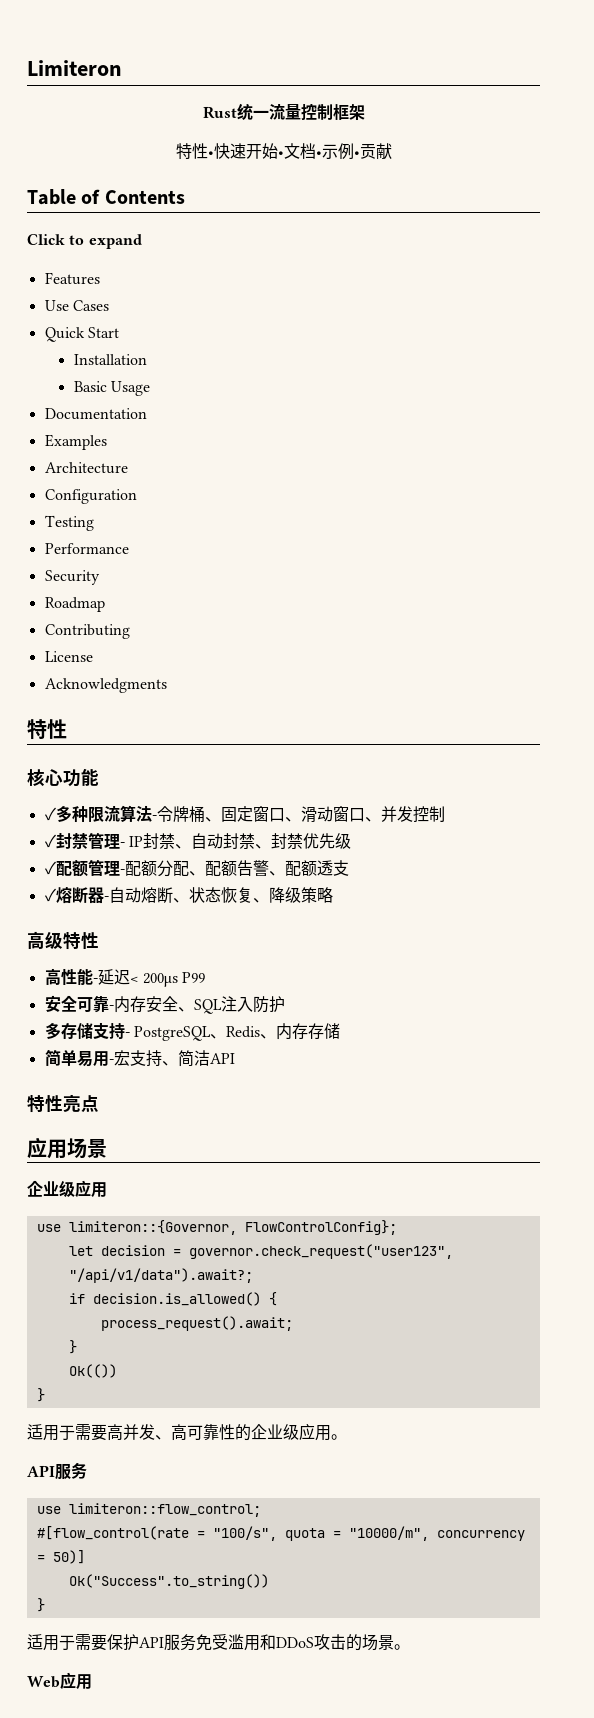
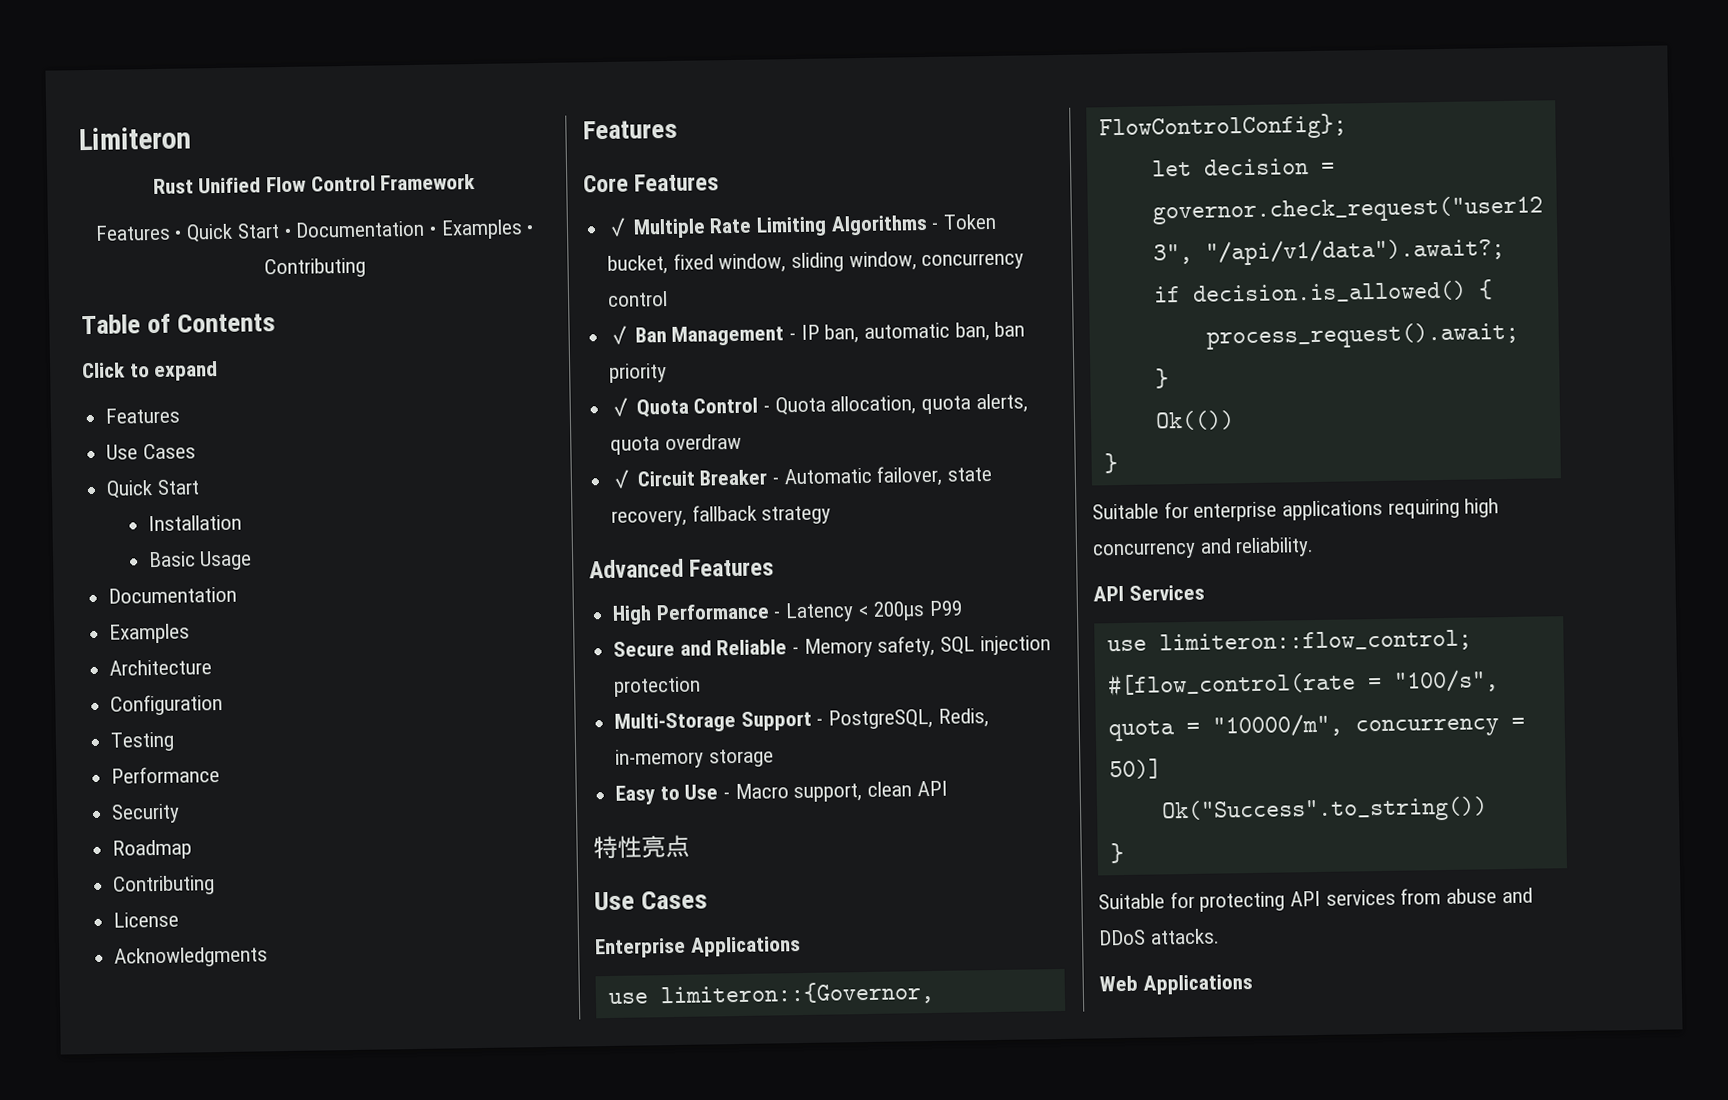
[236,103,365,121] [175,143,392,160] 统一流量控制框架 // 特性•快速开始•文档•示例•贡献 -> [198,173,477,194] [94,219,535,243] [264,257,366,279] Unified Flow Control Framework // Features • Quick Start • Documentation • Examples • Contributing
[27,719,67,740] [27,768,99,787] [44,805,445,823] [44,832,351,849] [44,859,349,877] [44,887,333,904] [27,931,99,950] [44,968,206,987] [44,995,285,1014] [44,1022,340,1041] [44,1049,210,1067] 特性 // 核心功能 // ✓多种限流算法-令牌桶、固定窗口、滑动窗口、并发控制 // ✓封禁管理- IP封禁、自动封禁、封禁优先级 // ✓配额管理-配额分配、配额告警、配额透支 // ✓熔断器-自动熔断、状态恢复、降级策略 // 高级特性 // 高性能-延迟< 200μs P99 // 安全可靠-内存安全、SQL注入防护 // 多存储支持- PostgreSQL、Redis、内存存储 // 简单易用-宏支持、简洁 -> [582,119,678,140] [583,173,720,193] [606,213,998,239] [607,251,1025,275] [607,291,669,307] [608,321,1026,346] [609,363,668,383] [609,393,1028,418] [610,433,742,455] [610,465,993,489] [611,504,832,527] [589,558,775,579] [612,600,964,625] [613,635,1051,658] [613,676,702,697] [614,708,989,733] [615,748,774,769] [615,781,913,805] Features // Core Features // ✓ Multiple Rate Limiting Algorithms - Token bucket, fixed window, sliding window, concurrency control // ✓ Ban Management - IP ban, automatic ban, ban priority // ✓ Quota Control - Quota allocation, quota alerts, quota overdraw // ✓ Circuit Breaker - Automatic failover, state recovery, fallback strategy // Advanced Features // High Performance - Latency < 200μs P99 // Secure and Reliable - Memory safety, SQL injection protection // Multi-Storage Support - PostgreSQL, Redis, in-memory storage // Easy to Use - Macro support, clean
[27,1137,107,1159] [27,1180,107,1198] 应用场景 // 企业级应用 -> [594,890,709,911] [595,936,801,959] Use Cases // Enterprise Applications
[27,1423,347,1441] [27,1462,87,1480] 适用于需要高并发、高可靠性的企业级应用。 // API服务 -> [1092,498,1500,522] [1092,537,1315,560] [1093,584,1205,602] Suitable for enterprise applications requiring high concurrency and reliability. // API Services
[27,1634,410,1651] 适用于需要保护API服务免受滥用和DDoS攻击的场景。 -> [1098,887,1533,912] [1098,928,1220,946] Suitable for protecting API services from abuse and DDoS attacks.
[60,1672,92,1690] 应用 -> [1142,974,1253,995] Applications

